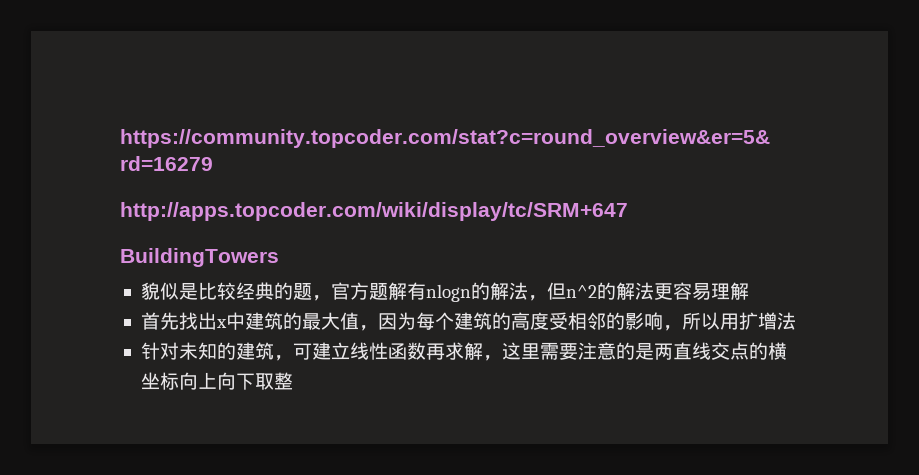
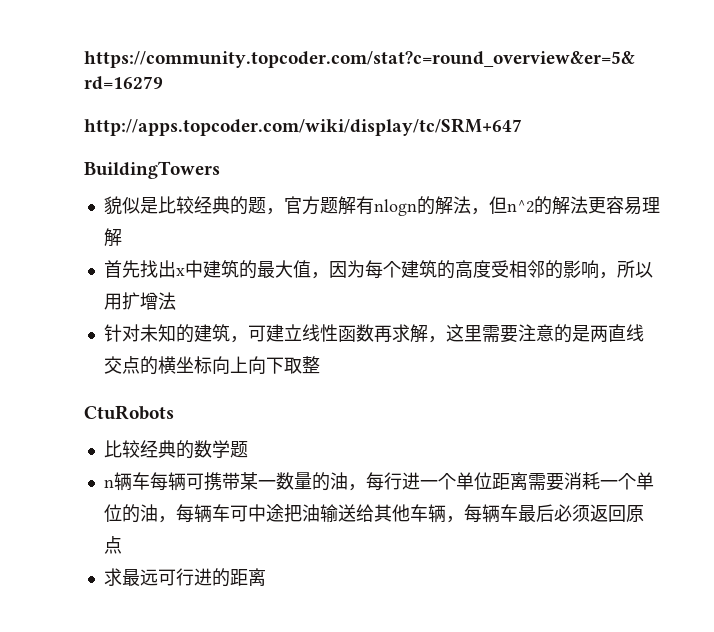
(293, 381) none -> [84,405,174,420] [103,440,248,459] [103,472,654,491] [103,504,644,523] [103,536,122,554] [103,568,266,587] // CtuRobots // 比较经典的数学题 // n辆车每辆可携带某一数量的油，每行进一个单位距离需要消耗一个单位的油，每辆车可中途把油输送给其他车辆，每辆车最后必须返回原点 // 求最远可行进的距离

